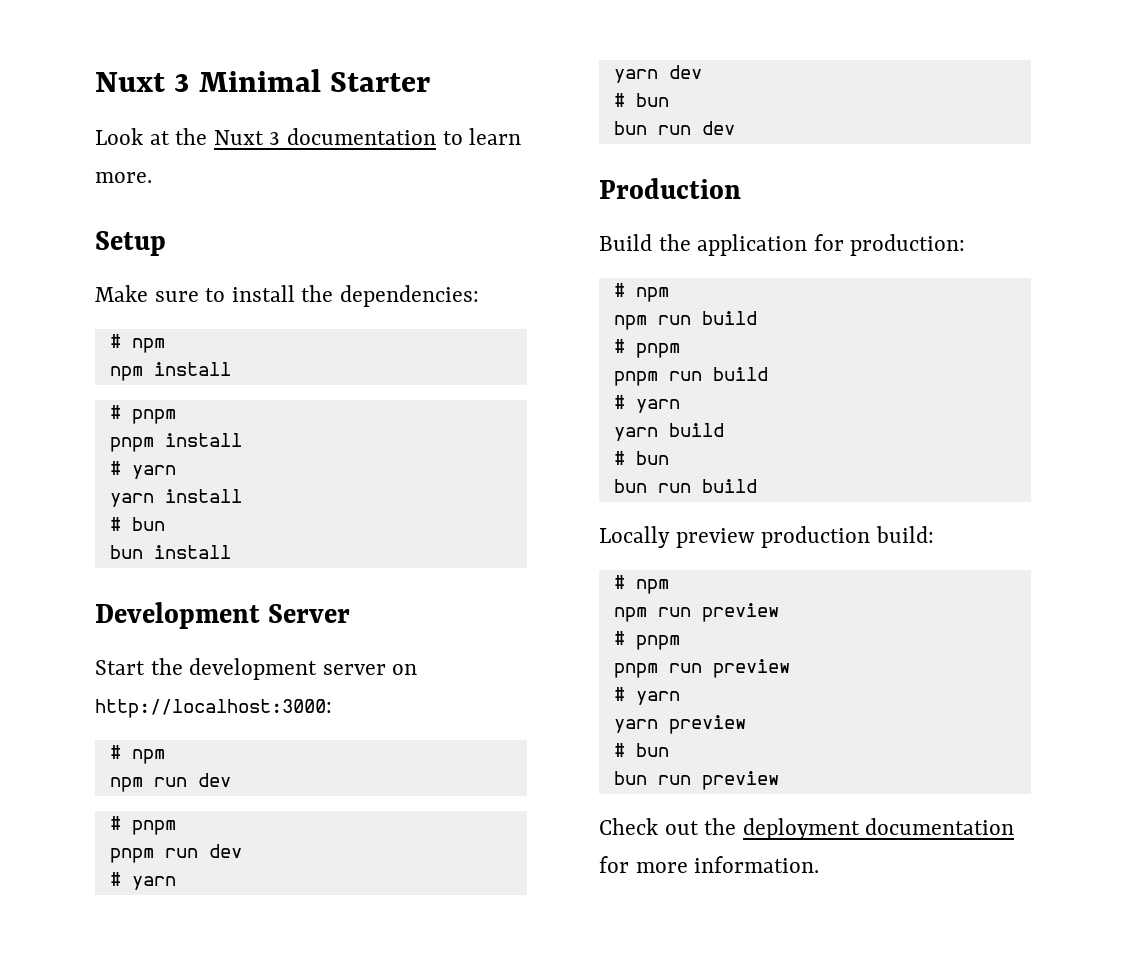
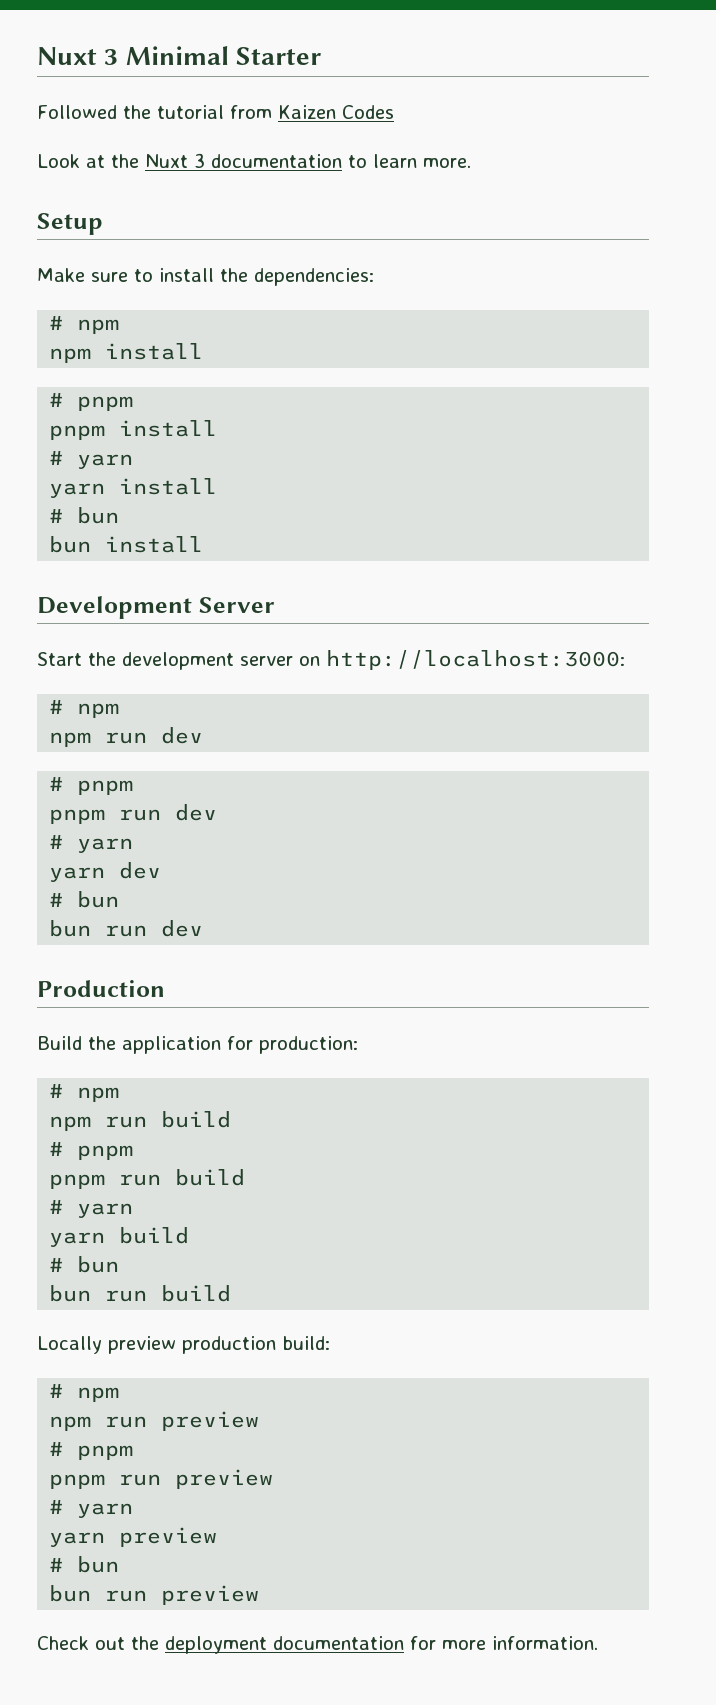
(430, 82) none -> [37,105,394,119] // Followed the tutorial from Kaizen Codes

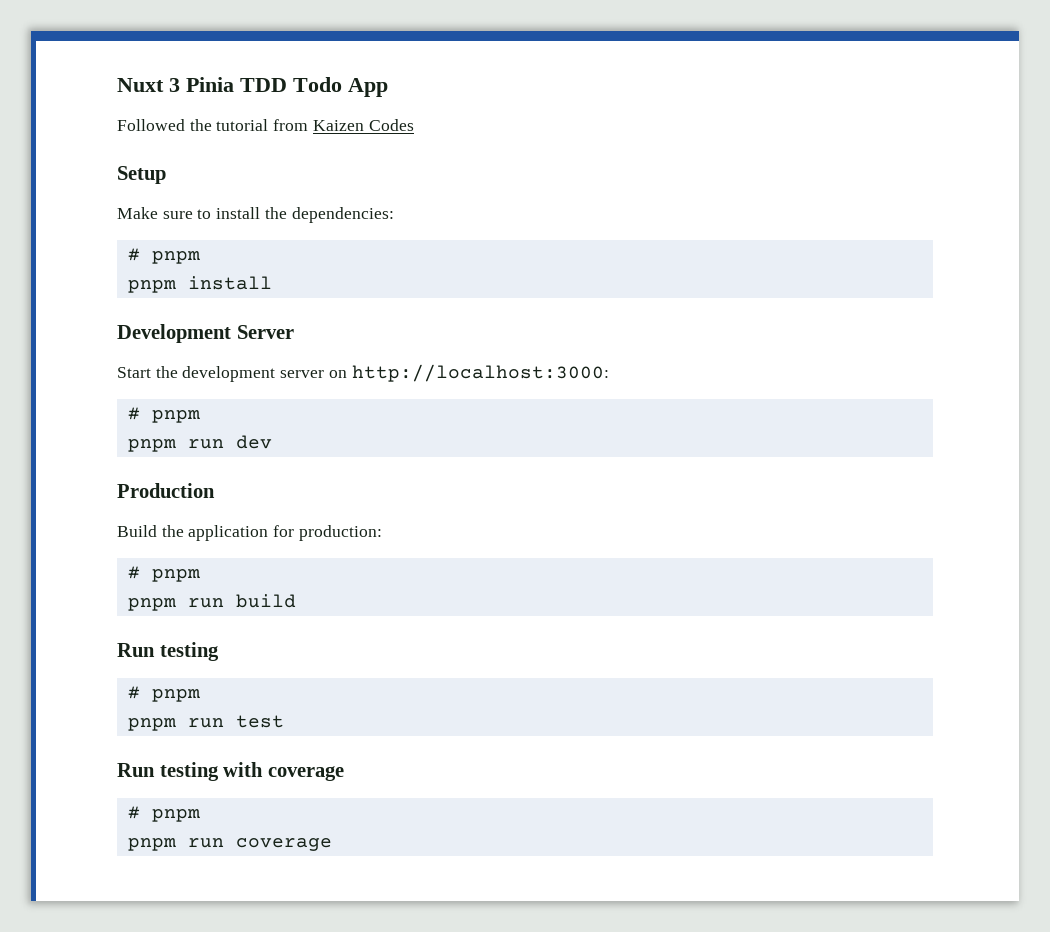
[37,46,321,65] Nuxt 3 Minimal Starter -> [117,77,388,97] Nuxt 3 Pinia TDD Todo App
[37,153,471,168] // Look at the Nuxt 3 documentation to learn more. -> (414, 125) none
[49,316,120,334] [49,343,204,363] // # npm // npm install -> (394, 215) none
[49,451,134,469] [49,478,218,498] [49,507,120,524] [49,536,204,553] // # yarn // yarn install // # bun // bun install -> (272, 283) none
[49,700,120,718] [49,727,204,747] // # npm // npm run dev -> (609, 373) none
[49,835,134,853] [49,862,162,882] [49,891,120,908] [49,920,204,937] // # yarn // yarn dev // # bun // bun run dev -> (272, 442) none
[77,1087,120,1102] [49,1111,232,1131] [49,1142,134,1160] [49,1169,246,1189] [49,1200,134,1218] [49,1227,190,1247] [49,1256,120,1273] [49,1285,232,1302] [37,1336,330,1354] [49,1384,120,1402] [49,1411,260,1431] [49,1442,134,1460] [49,1469,274,1489] [49,1500,134,1518] [49,1527,218,1547] [49,1556,120,1573] [49,1585,260,1605] [37,1636,598,1654] npm // npm run build // # pnpm // pnpm run build // # yarn // yarn build // # bun // bun run build // Locally preview production build: // # npm // npm run preview // # pnpm // pnpm run preview // # yarn // yarn preview // # bun // bun run preview // Check out the deployment documentation for more information. -> [151,569,200,582] [127,594,296,611] [117,642,219,661] [127,686,200,702] [127,715,284,731] [117,762,344,781] [127,806,200,822] [127,838,332,851] pnpm // pnpm run build // Run testing // # pnpm // pnpm run test // Run testing with coverage // # pnpm // pnpm run coverage

